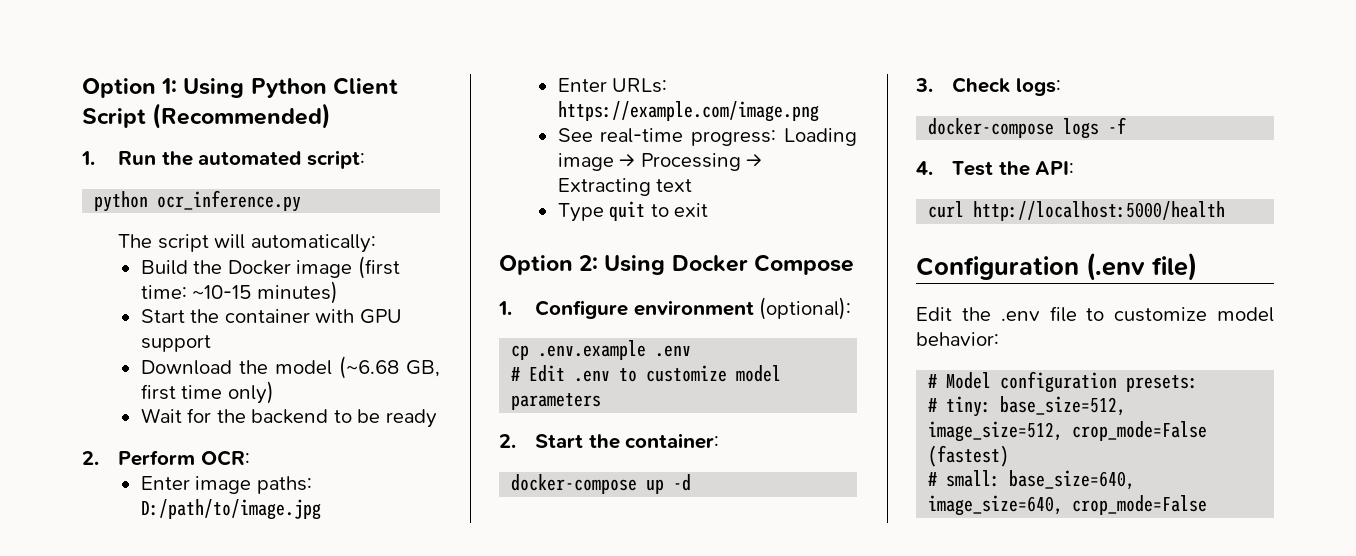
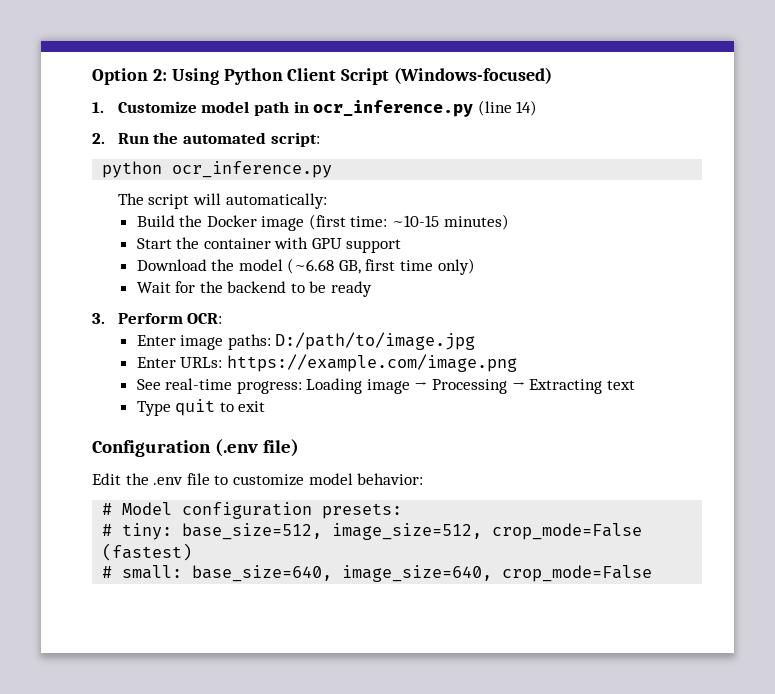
[82,78,178,98] Option 1: -> [92,68,167,85] Option 2:
[152,103,332,129] [81,151,95,165] (Recommended) // 1. -> [394,67,553,84] [92,100,538,117] [92,133,105,144] (Windows-focused) // 1. Customize model path in ocr_inference.py (line 14) // 2.
[82,451,99,465] 2. -> [92,313,105,324] 3.
[499,254,854,275] [498,297,852,320] [511,340,692,360] [511,365,782,382] [511,393,602,410] [499,433,720,449] [511,474,692,494] [915,77,1061,96] [928,117,1127,139] [916,161,1075,176] [928,201,1226,221] // Option 2: Using Docker Compose // 1. Configure environment (optional): // cp .env.example .env // # Edit .env to customize model parameters // 2. Start the container: // docker-compose up -d // 3. Check logs: // docker-compose logs -f // 4. Test the API: // curl http://localhost:5000/health -> (266, 406) none

